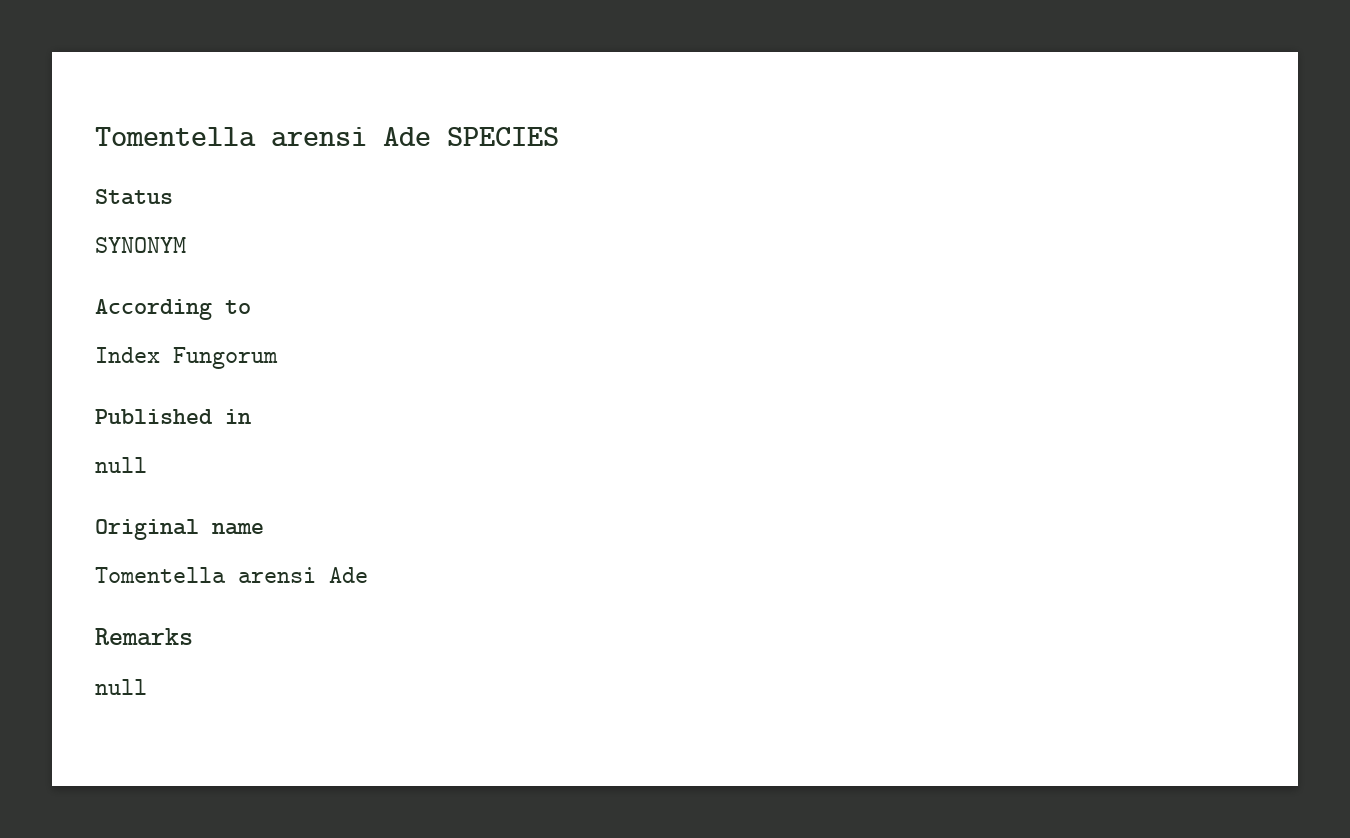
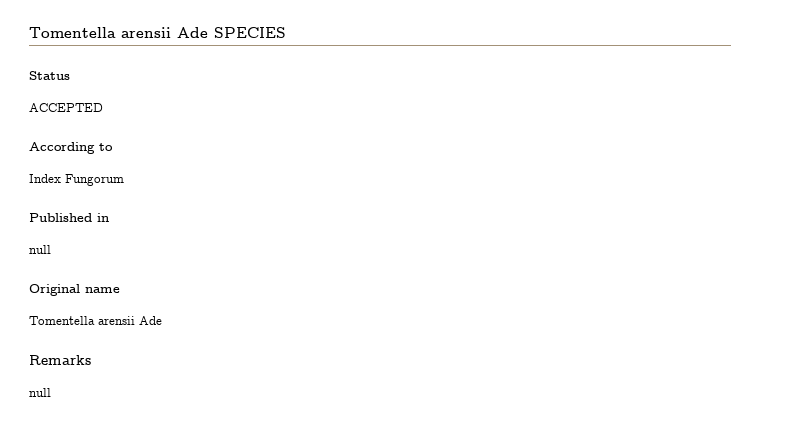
[95,127,367,147] Tomentella arensi -> [29,27,171,38] Tomentella arensii
[95,237,186,253] SYNONYM -> [29,103,103,112] ACCEPTED
[238,567,316,583] arensi -> [98,316,135,325] arensii

